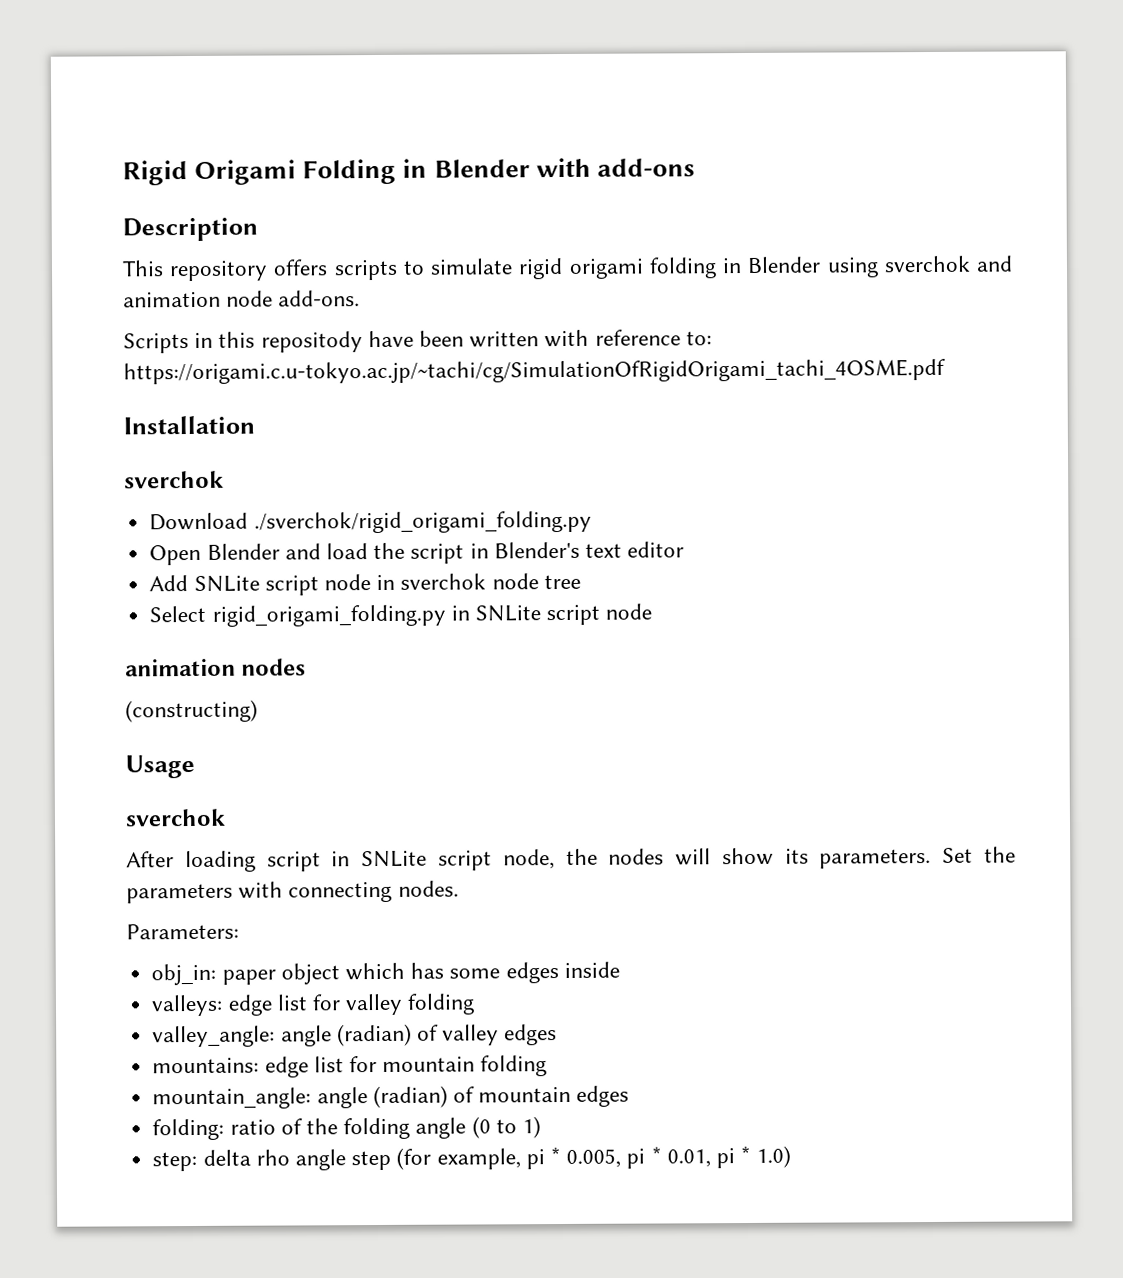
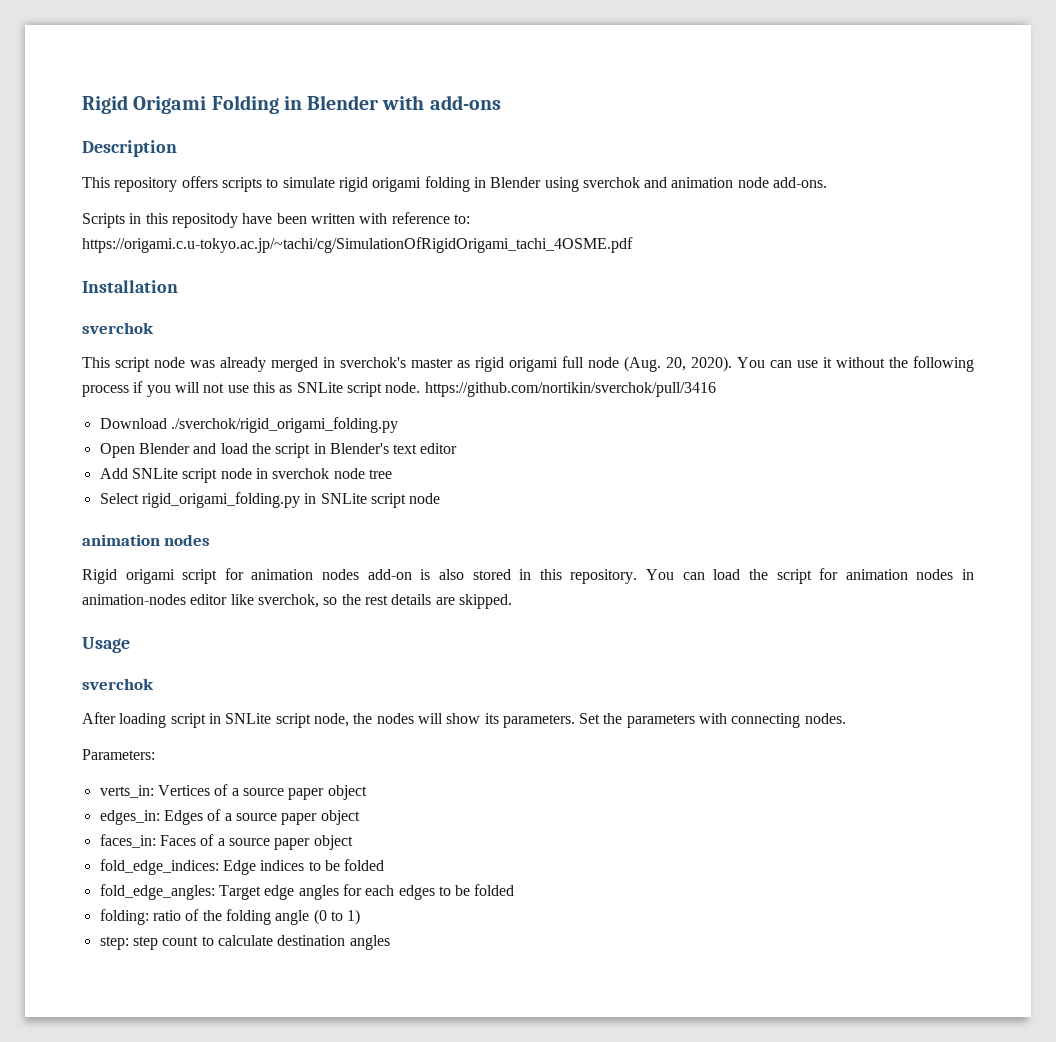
(224, 479) none -> [82,356,974,372] [82,381,716,397] // This script node was already merged in sverchok's master as rigid origami full node (Aug. 20, 2020). You can use it without the following process if you will not use this as SNLite script node. https://github.com/nortikin/sverchok/pull/3416
[125,699,258,723] (constructing) -> [82,568,974,584] [82,594,512,609] Rigid origami script for animation nodes add-on is also stored in this repository. You can load the script for animation nodes in animation-nodes editor like sverchok, so the rest details are skipped.
[151,961,620,986] [151,993,476,1017] [152,1023,558,1048] [152,1055,548,1078] [152,1085,630,1110] obj_in: paper object which has some edges inside // valleys: edge list for valley folding // valley_angle: angle (radian) of valley edges // mountains: edge list for mountain folding // mountain_angle: angle (radian) of mountain edges -> [99,784,367,800] [99,809,360,825] [99,834,353,850] [99,859,385,875] [99,884,515,900] verts_in: Vertices of a source paper object // edges_in: Edges of a source paper object // faces_in: Faces of a source paper object // fold_edge_indices: Edge indices to be folded // fold_edge_angles: Target edge angles for each edges to be folded
[202,1145,792,1171] delta rho angle step (for example, pi * 0.005, pi * 0.01, pi * 1.0) -> [132,935,390,950] step count to calculate destination angles

